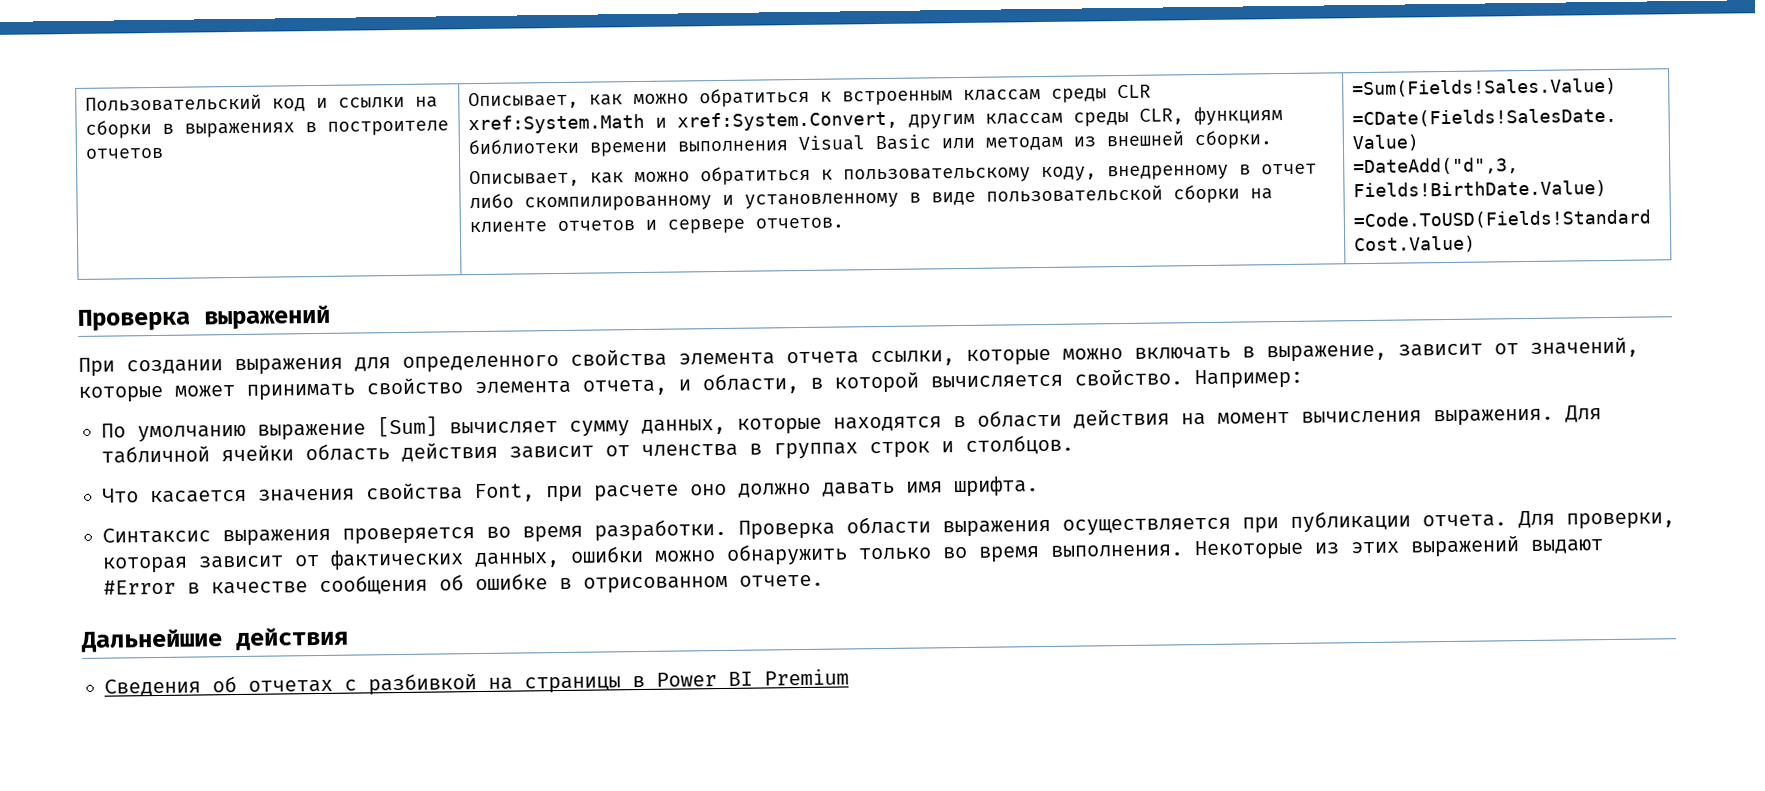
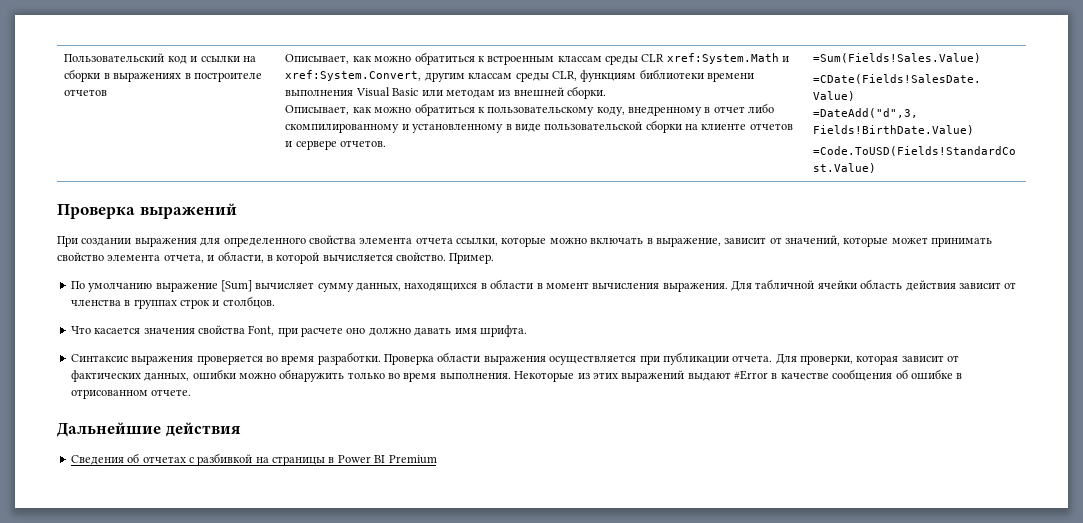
[1194,368,1303,390] Например: -> [449,253,495,264] Пример.
[737,408,1206,435] которые находятся в области действия на -> [404,279,543,291] находящихся в области в

